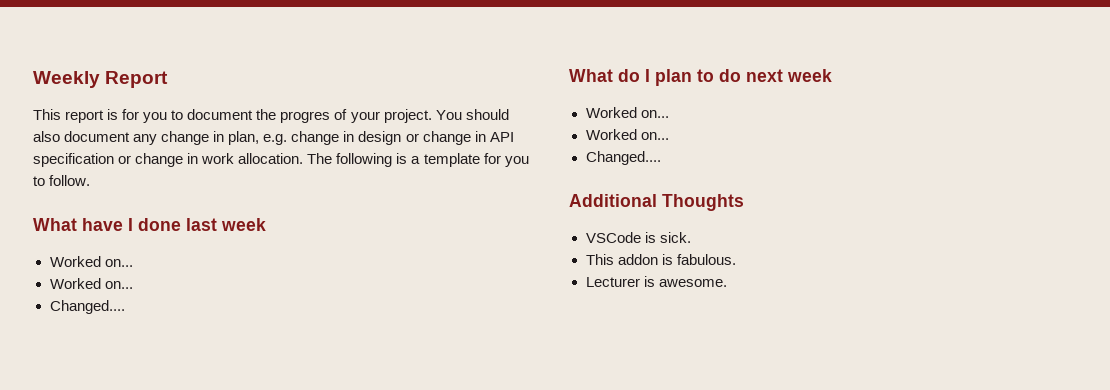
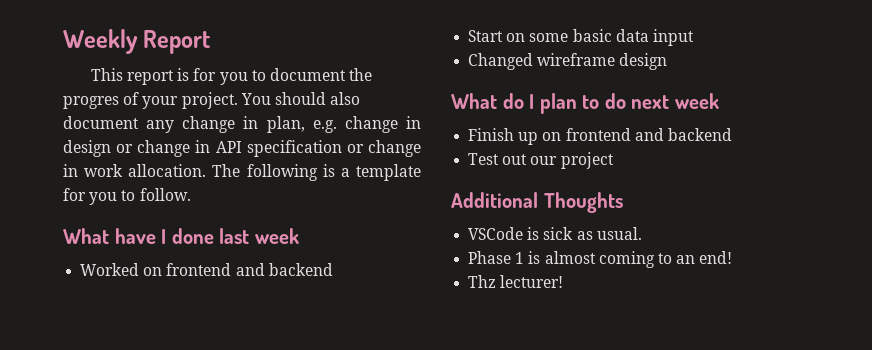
[104,259,133,267] [49,278,133,289] [49,300,125,314] on... // Worked on... // Changed.... -> [143,263,333,276] [468,29,694,46] [468,53,668,70] on frontend and backend // Start on some basic data input // Changed wireframe design
[585,107,669,118] [585,129,669,140] [585,151,661,165] [569,194,744,211] [585,232,691,243] [585,254,736,265] [585,276,727,287] Worked on... // Worked on... // Changed.... // Additional Thoughts // VSCode is sick. // This addon is fabulous. // Lecturer is awesome. -> [468,128,732,145] [468,152,614,169] [451,192,623,213] [468,227,642,240] [468,251,733,268] [468,275,564,288] Finish up on frontend and backend // Test out our project // Additional Thoughts // VSCode is sick as usual. // Phase 1 is almost coming to an end! // Thz lecturer!

